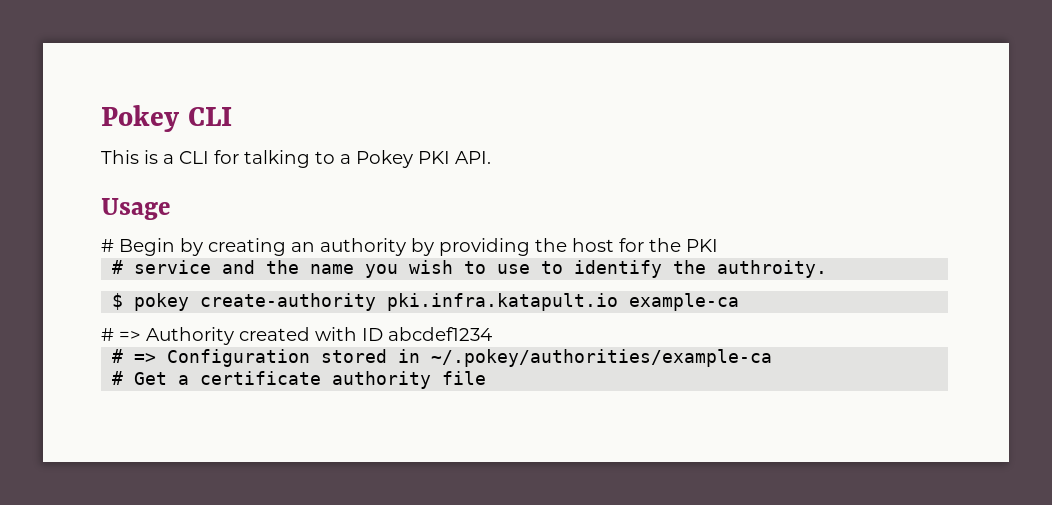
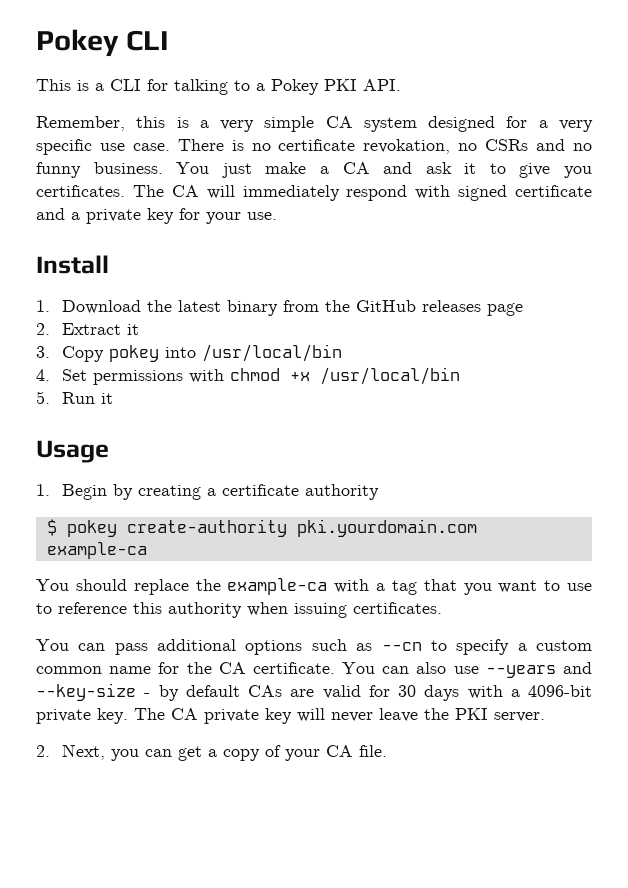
(491, 157) none -> [36,116,593,132] [36,139,593,155] [36,162,592,178] [36,185,592,201] [36,208,277,224] [36,255,109,274] [36,300,523,316] [36,323,139,335] [36,344,342,362] [36,367,460,385] [36,391,113,404] // Remember, this is a very simple CA system designed for a very specific use case. There is no certificate revokation, no CSRs and no funny business. You just make a CA and ask it to give you certificates. The CA will immediately respond with signed certificate and a private key for your use. // Install // 1. Download the latest binary from the GitHub releases page // 2. Extract it // 3. Copy pokey into /usr/local/bin // 4. Set permissions with chmod +x /usr/local/bin // 5. Run it
[101,239,114,252] # -> [36,484,50,496] 1.
[291,238,718,256] [112,260,828,278] an authority by providing the host for the PKI // # service and the name you wish to use to identify the authroity. -> [206,484,379,500] a certificate authority
[387,293,619,311] pki.infra.katapult.io -> [296,519,477,537] pki.yourdomain.com
[101,327,492,345] [112,349,773,367] [112,371,487,389] # => Authority created with ID abcdef1234 // # => Configuration stored in ~/.pokey/authorities/example-ca // # Get a certificate authority file -> [36,578,592,595] [36,602,442,618] [36,639,592,655] [36,662,592,678] [36,683,592,701] [36,708,545,724] [36,744,387,761] You should replace the example-ca with a tag that you want to use to reference this authority when issuing certificates. // You can pass additional options such as --cn to specify a custom common name for the CA certificate. You can also use --years and --key-size - by default CAs are valid for 30 days with a 4096-bit private key. The CA private key will never leave the PKI server. // 2. Next, you can get a copy of your CA file.

